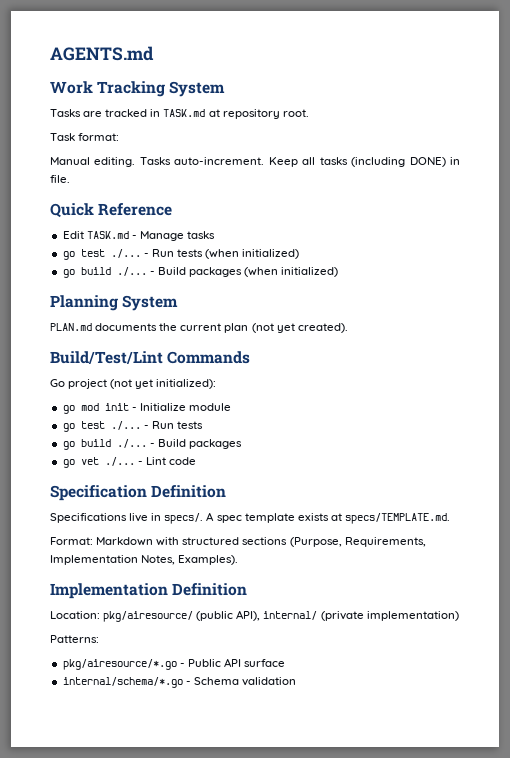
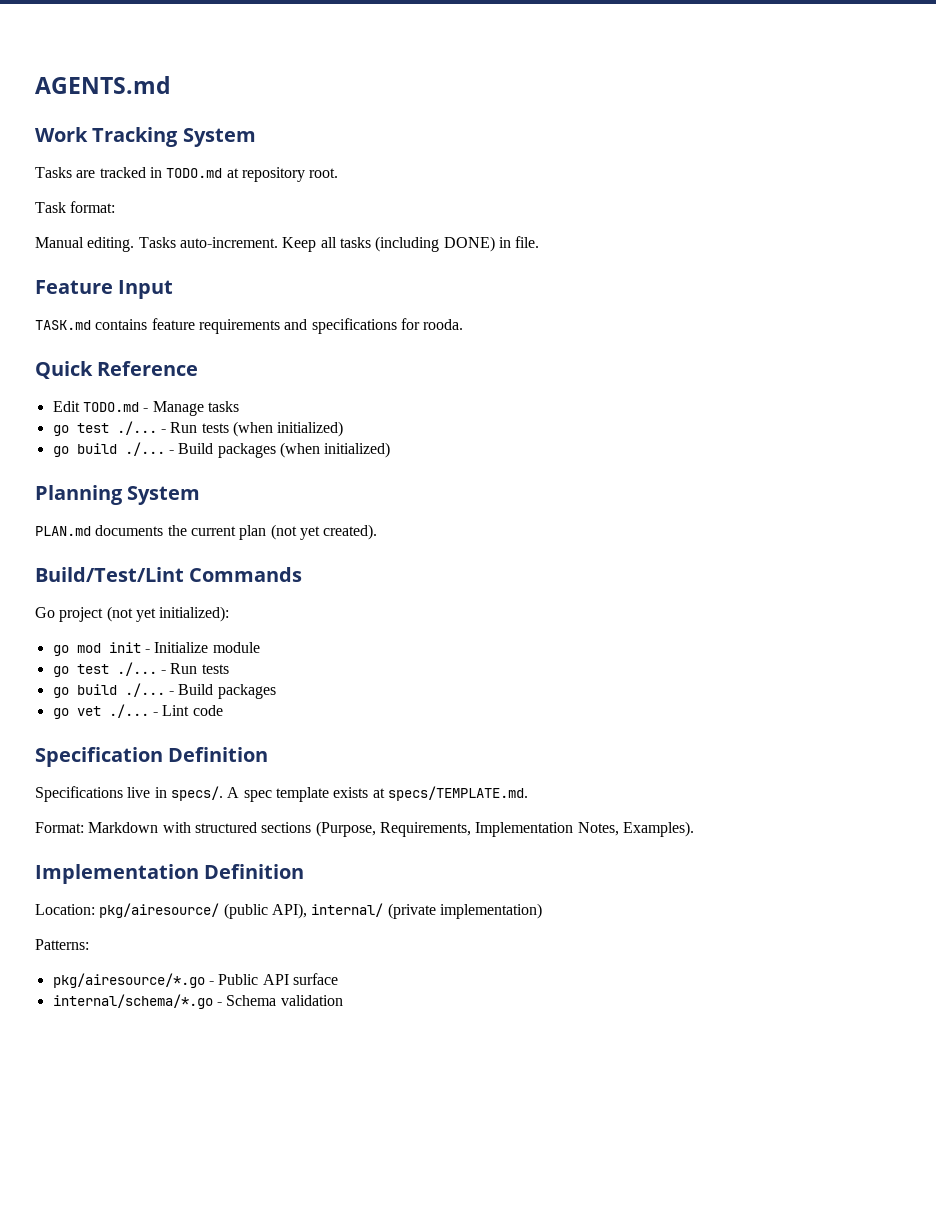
[163,109,206,117] TASK.md -> [166,168,223,178] TODO.md
(70, 179) none -> [35,280,174,299] [35,318,464,334] // Feature Input // TASK.md contains feature requirements and specifications for rooda.
[86,231,129,239] TASK.md -> [82,402,139,412] TODO.md

